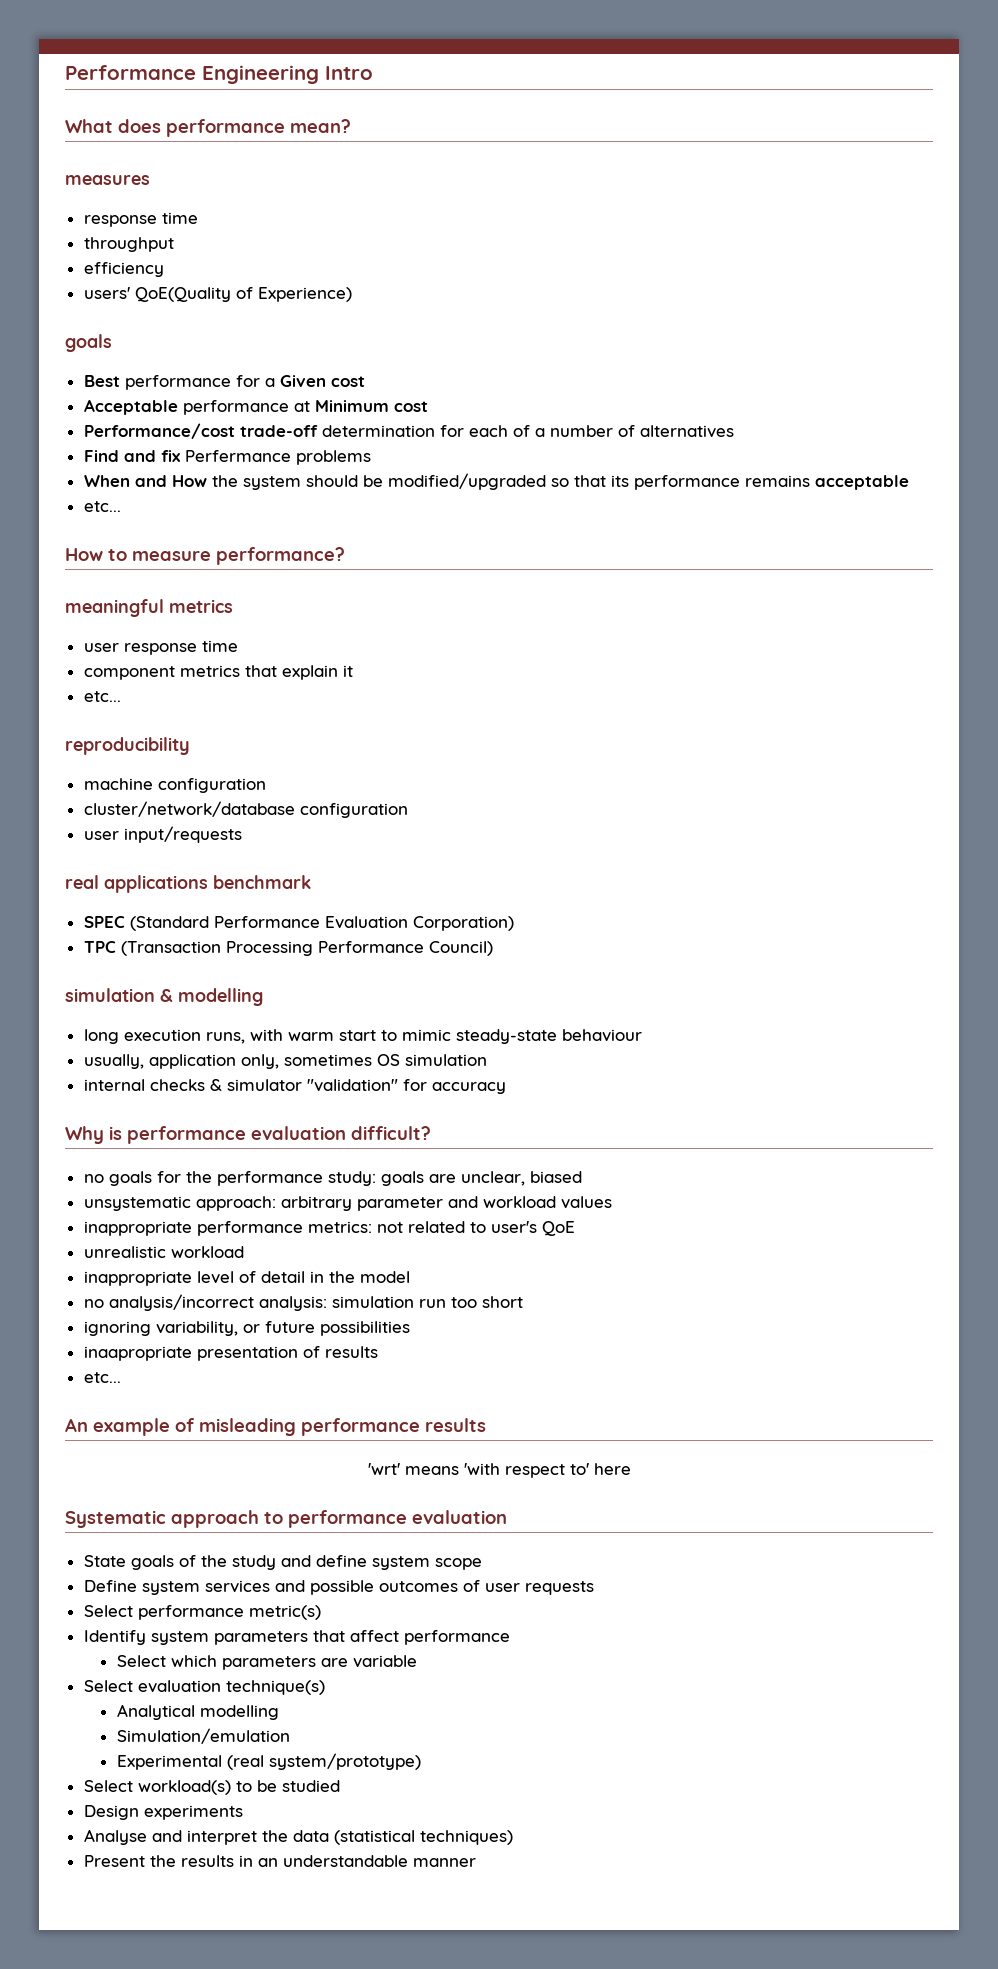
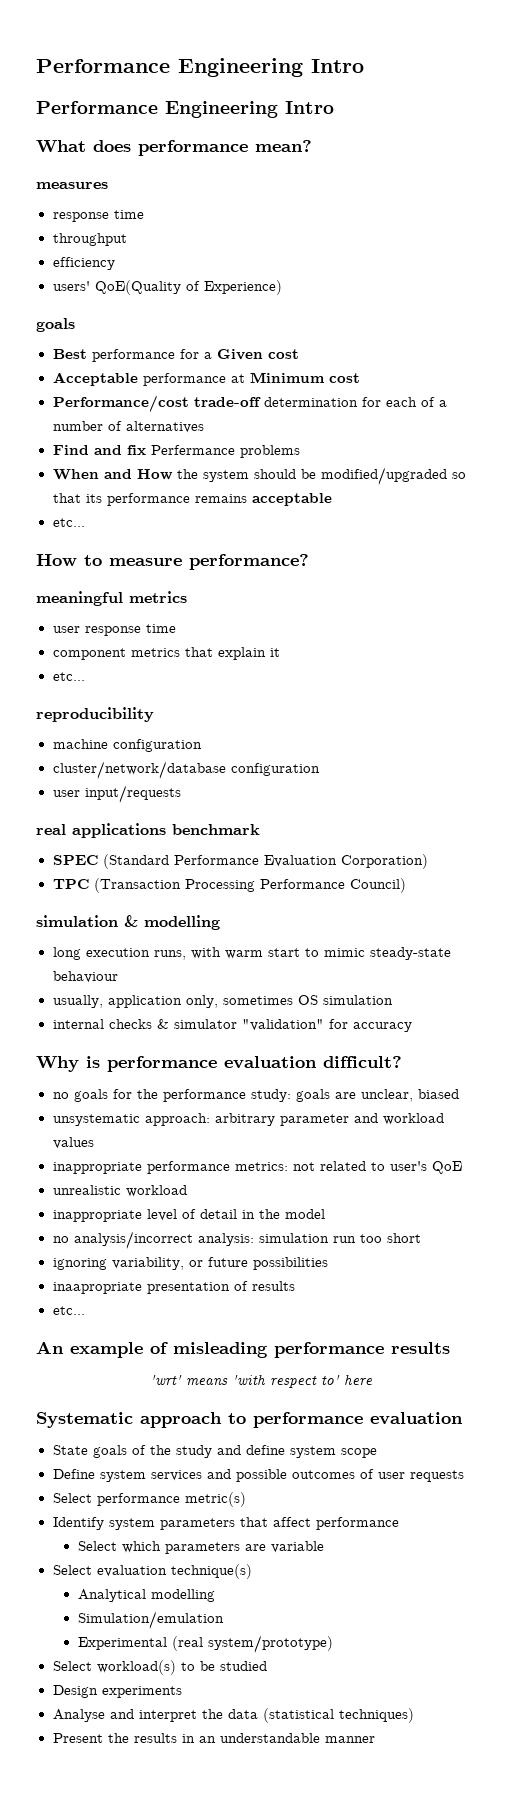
[65,65,373,84] Performance Engineering Intro -> [36,58,364,77] [36,101,334,118] Performance Engineering Intro // Performance Engineering Intro

